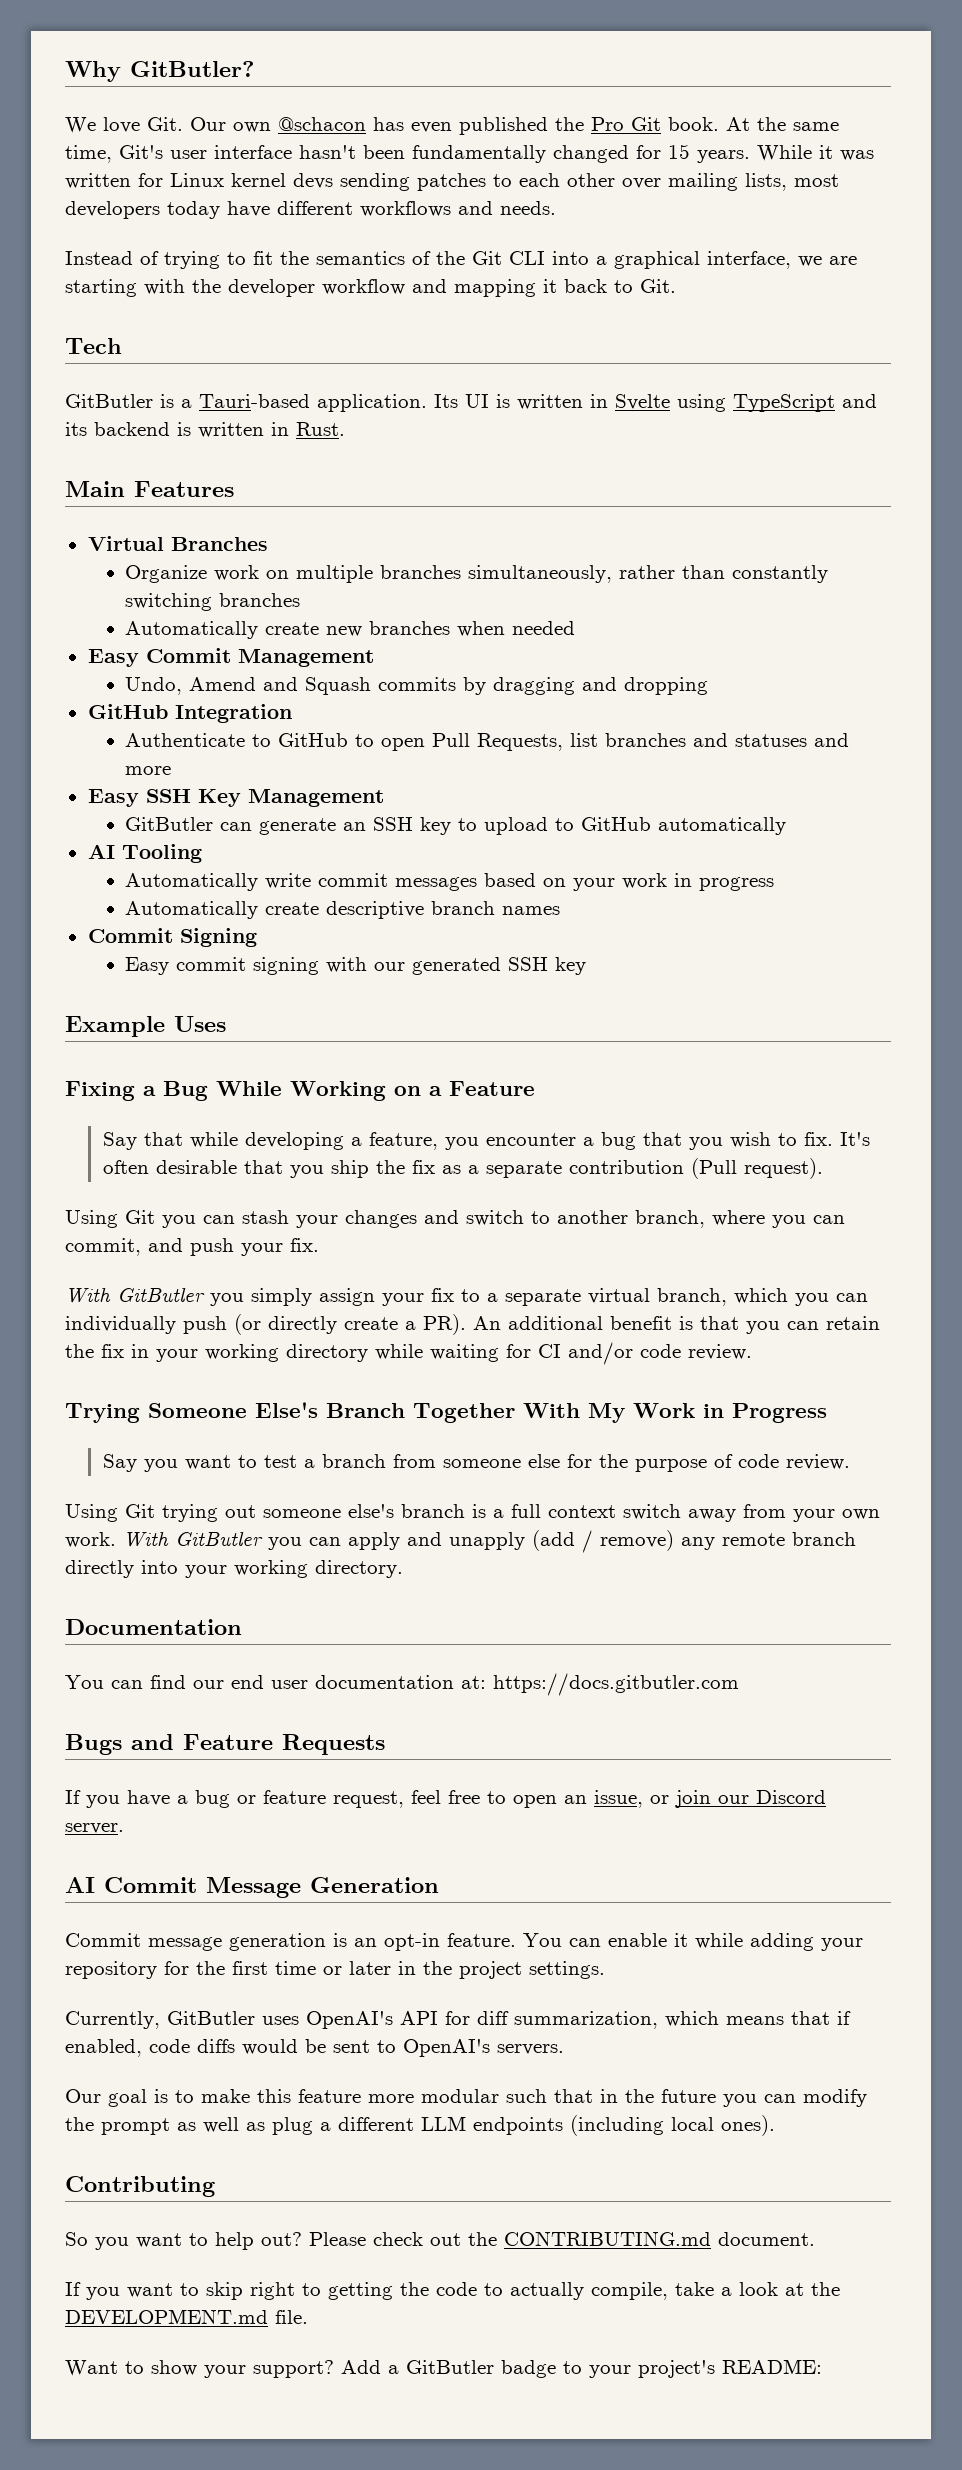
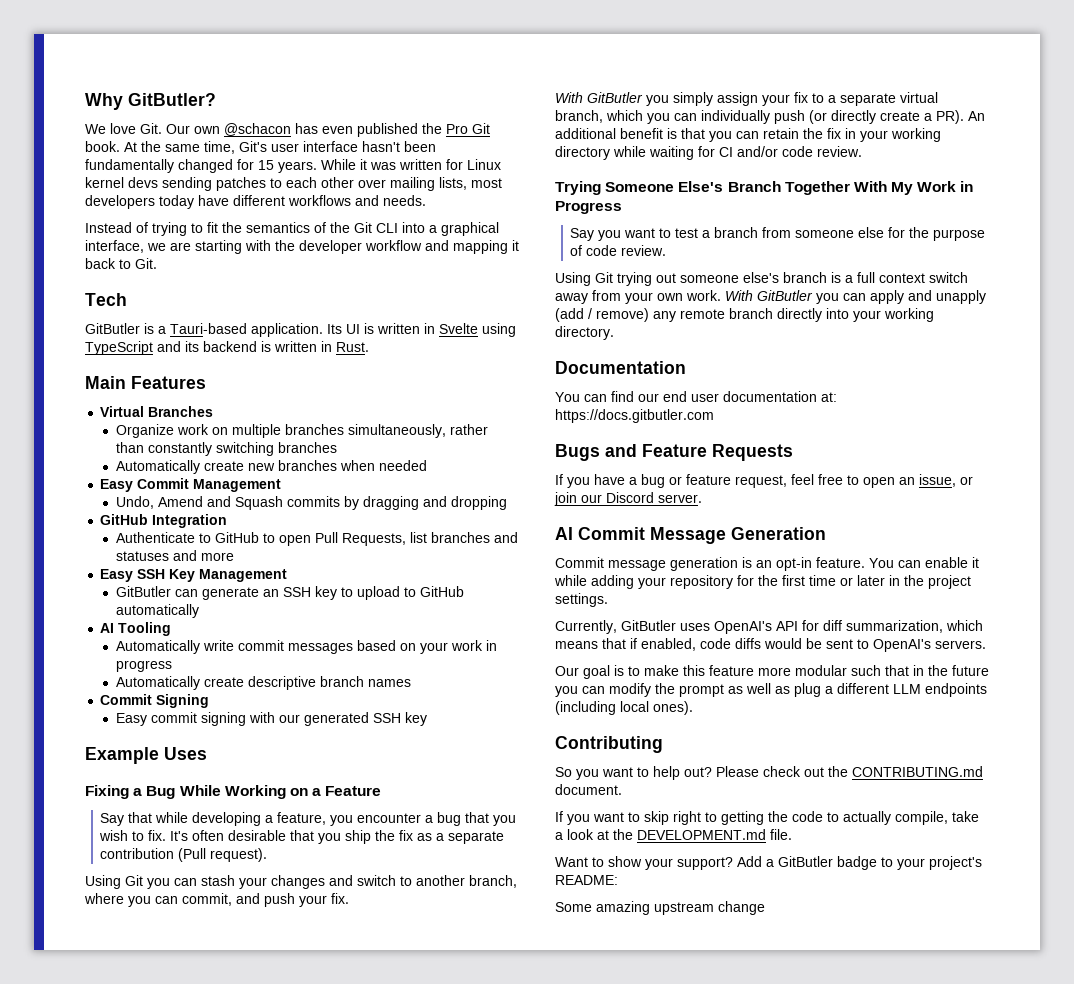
(822, 2366) none -> [555,901,765,915] // Some amazing upstream change

